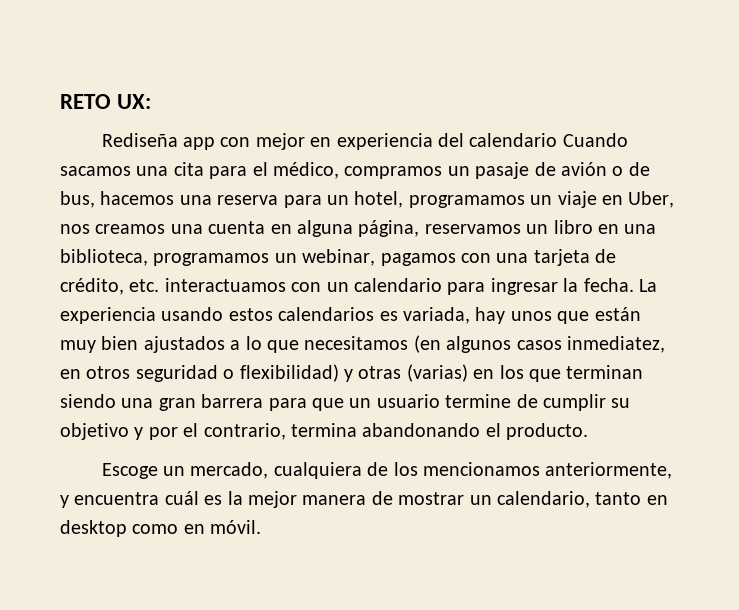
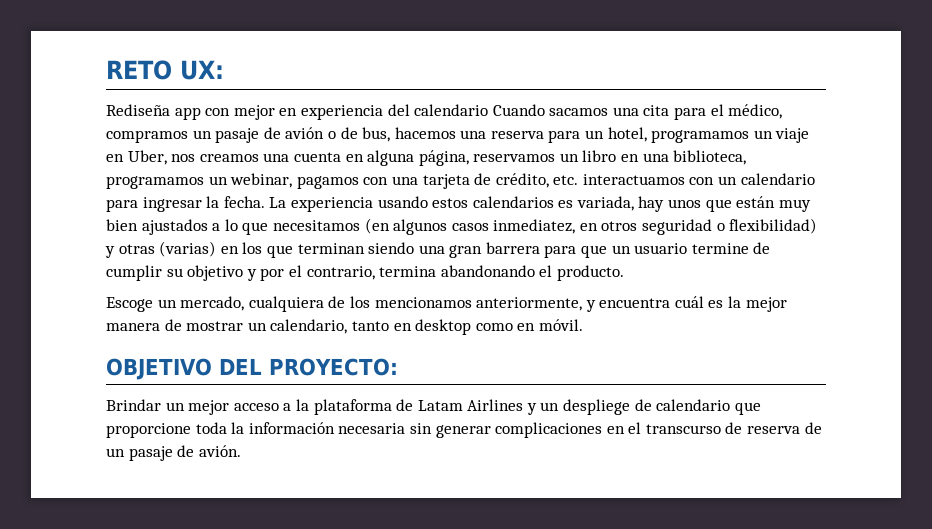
(262, 527) none -> [106,358,398,380] [106,399,761,415] [106,422,822,438] [106,445,241,461] // OBJETIVO DEL PROYECTO: // Brindar un mejor acceso a la plataforma de Latam Airlines y un despliege de calendario que proporcione toda la información necesaria sin generar complicaciones en el transcurso de reserva de un pasaje de avión.

